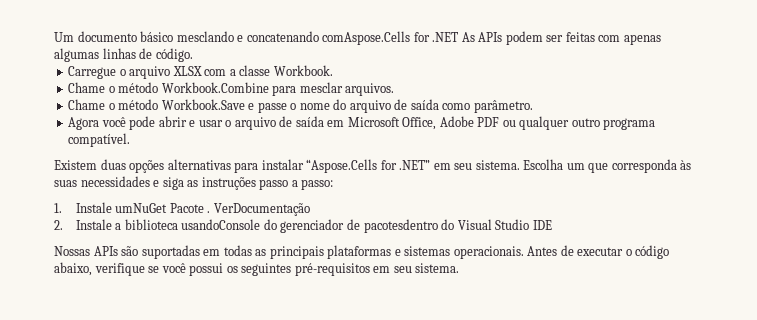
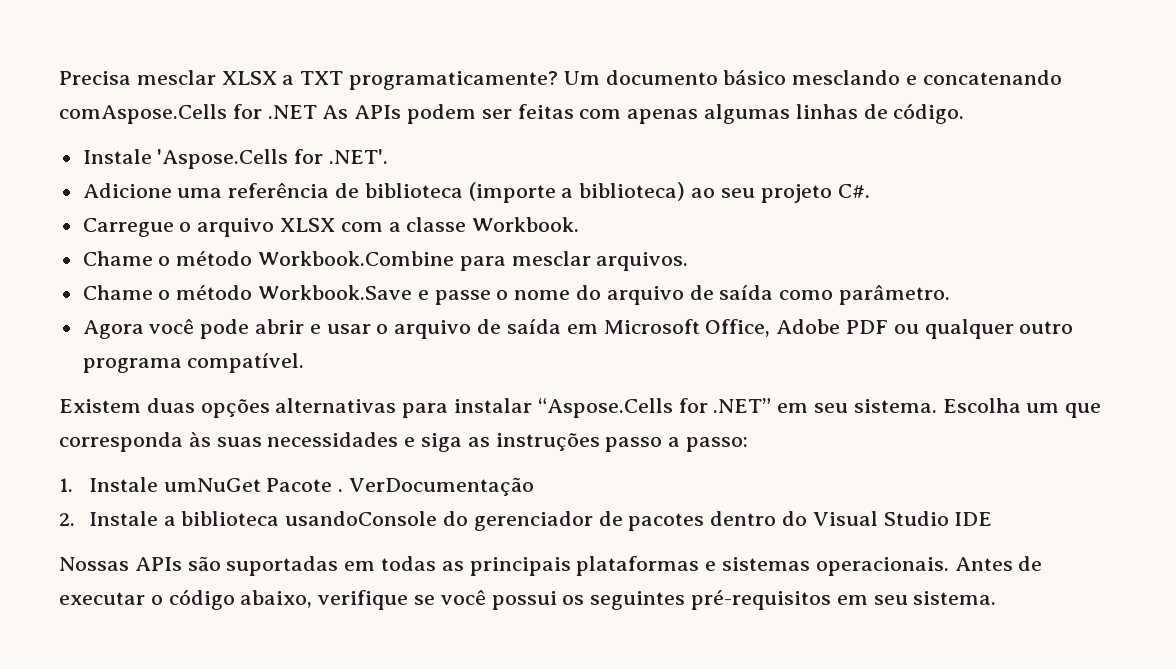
(54, 37) none -> [59,70,559,90] Precisa mesclar XLSX a TXT programaticamente?
(193, 55) none -> [82,149,389,169] [82,182,870,203] // Instale 'Aspose.Cells for .NET'. // Adicione uma referência de biblioteca (importe a biblioteca) ao seu projeto C#.
[363,219,438,233] pacotesdentro -> [628,511,777,531] pacotes dentro

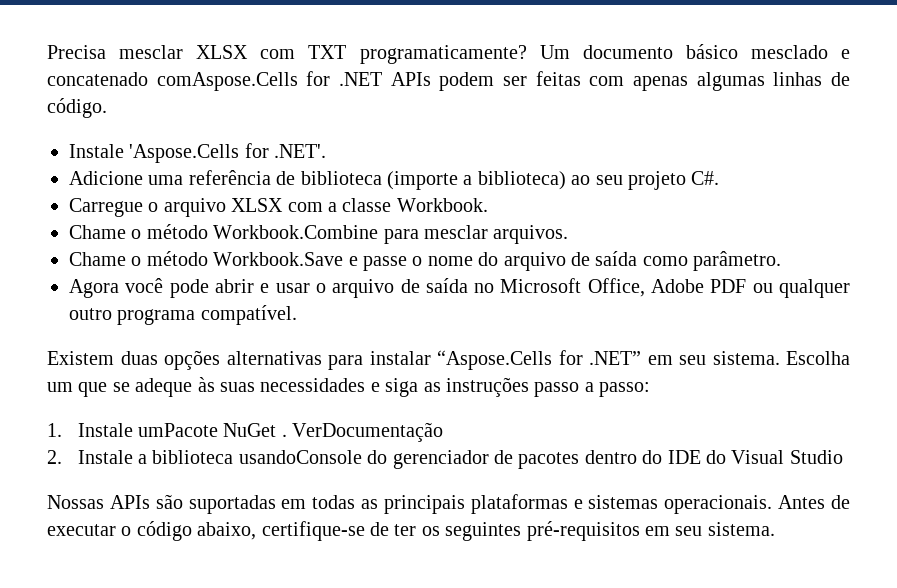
[282,75,295,85] a -> [260,49,296,59] com
[792,70,1062,85] mesclando e concatenando -> [750,45,851,59] [47,72,148,86] mesclado e concatenado
[322,105,349,119] As -> (383, 79) none
[566,324,598,334] em -> [474,283,495,293] no
[59,432,183,452] corresponda -> [112,378,193,397] se adeque
[163,478,333,492] umNuGet Pacote -> [138,423,277,437] umPacote NuGet
(807, 518) none -> [667,450,727,464] IDE do
[954,512,993,526] IDE -> (843, 457) none
[318,590,557,610] verifique se você possui -> [261,521,417,541] certifique-se de ter

